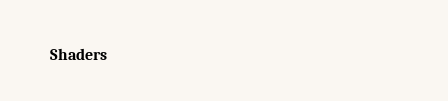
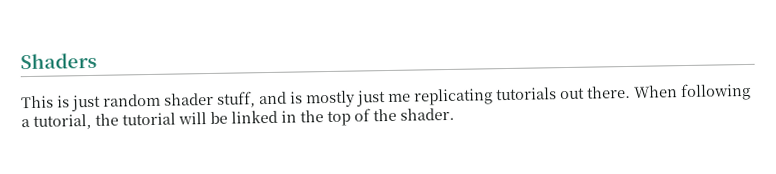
(107, 54) none -> [21,82,751,112] [21,107,455,130] // This is just random shader stuff, and is mostly just me replicating tutorials out there. When following a tutorial, the tutorial will be linked in the top of the shader.

